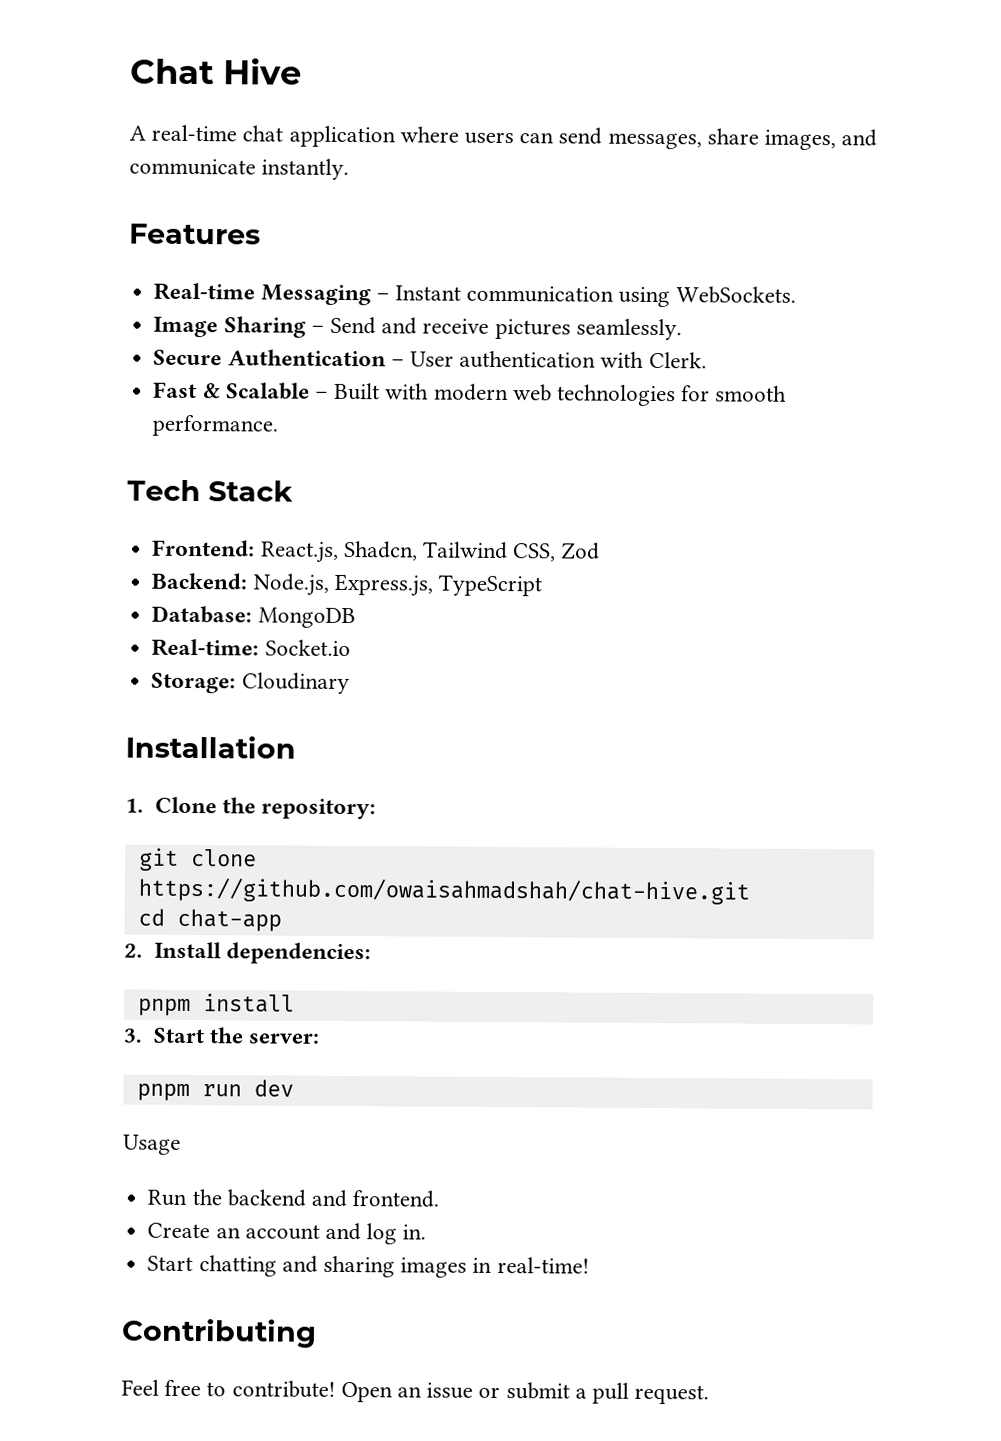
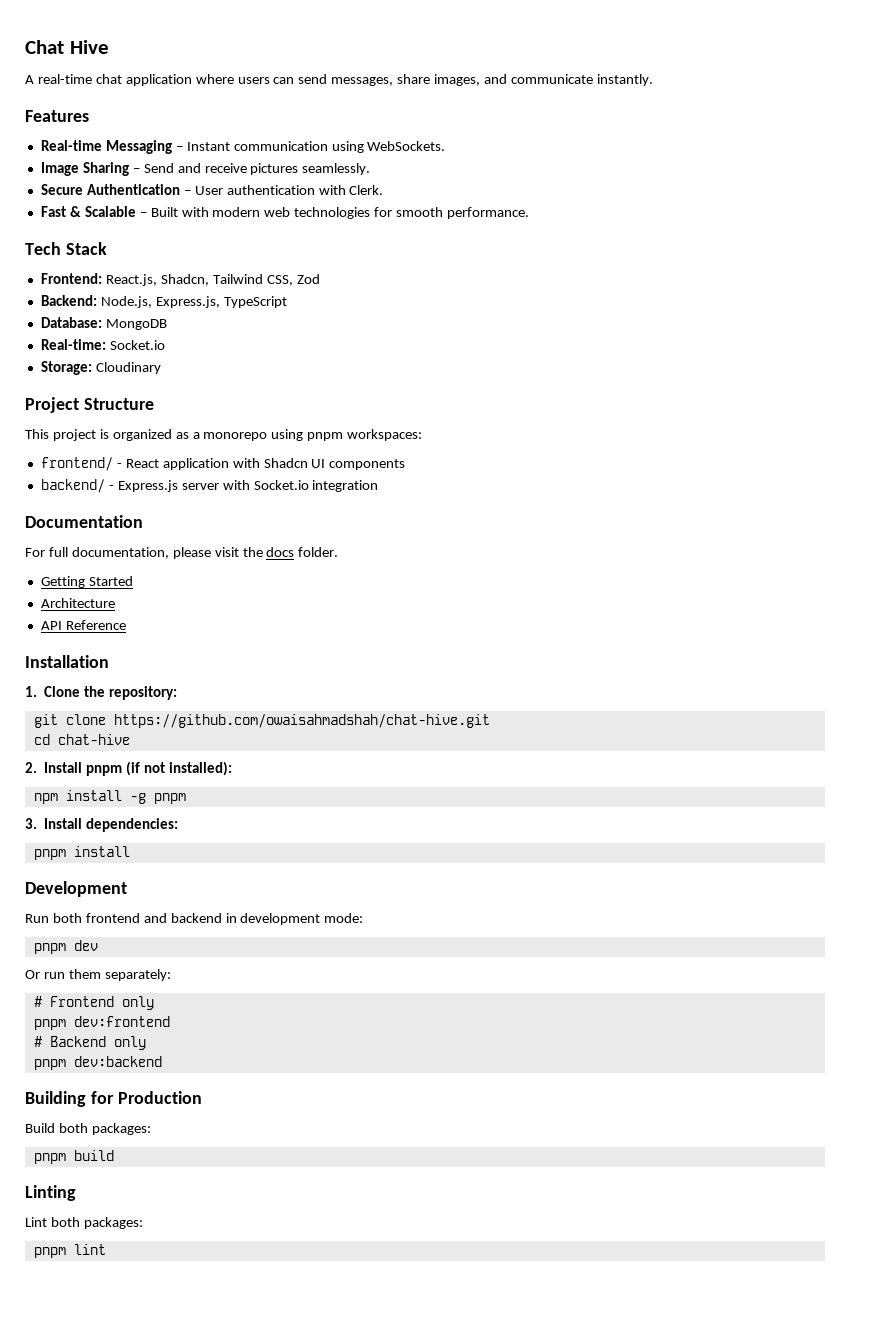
(350, 683) none -> [25,397,154,413] [25,429,423,441] [40,457,406,471] [40,479,379,493] [25,515,143,528] [25,547,339,559] [40,576,133,588] [40,598,115,608] [40,620,126,630] // Project Structure // This project is organized as a monorepo using pnpm workspaces: // frontend/ - React application with Shadcn UI components // backend/ - Express.js server with Socket.io integration // Documentation // For full documentation, please visit the docs folder. // Getting Started // Architecture // API Reference
[176,908,282,932] [124,941,371,965] [137,993,295,1017] [123,1027,319,1044] [136,1083,242,1101] chat-app // 2. Install dependencies: // pnpm install // 3. Start the server: // pnpm run -> [57,734,130,745] [25,761,232,776] [33,790,186,804] [25,818,179,832] [33,846,130,860] [25,881,127,897] [25,913,364,925] [33,943,66,954] chat-hive // 2. Install pnpm (if not installed): // npm install -g pnpm // 3. Install dependencies: // pnpm install // Development // Run both frontend and backend in development mode: // pnpm
[123,1134,181,1155] [147,1189,440,1208] [147,1222,427,1245] [147,1255,590,1278] [121,1318,317,1348] [121,1379,710,1405] Usage // Run the backend and frontend. // Create an account and log in. // Start chatting and sharing images in real-time! // Contributing // Feel free to contribute! Open an issue or submit a pull request. -> [25,969,171,981] [33,996,154,1010] [33,1016,170,1030] [33,1036,146,1050] [33,1056,162,1070] [25,1091,202,1107] [25,1123,151,1135] [33,1150,114,1164] [25,1185,76,1201] [25,1217,143,1229] [33,1244,106,1258] Or run them separately: // # Frontend only // pnpm dev:frontend // # Backend only // pnpm dev:backend // Building for Production // Build both packages: // pnpm build // Linting // Lint both packages: // pnpm lint

